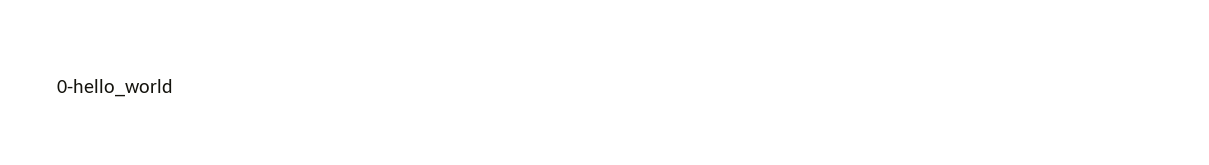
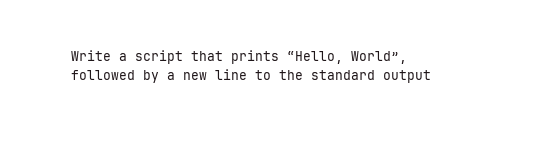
[57,79,173,97] 0-hello_world -> [71,50,407,64] [71,69,431,83] Write a script that prints “Hello, World”, followed by a new line to the standard output

